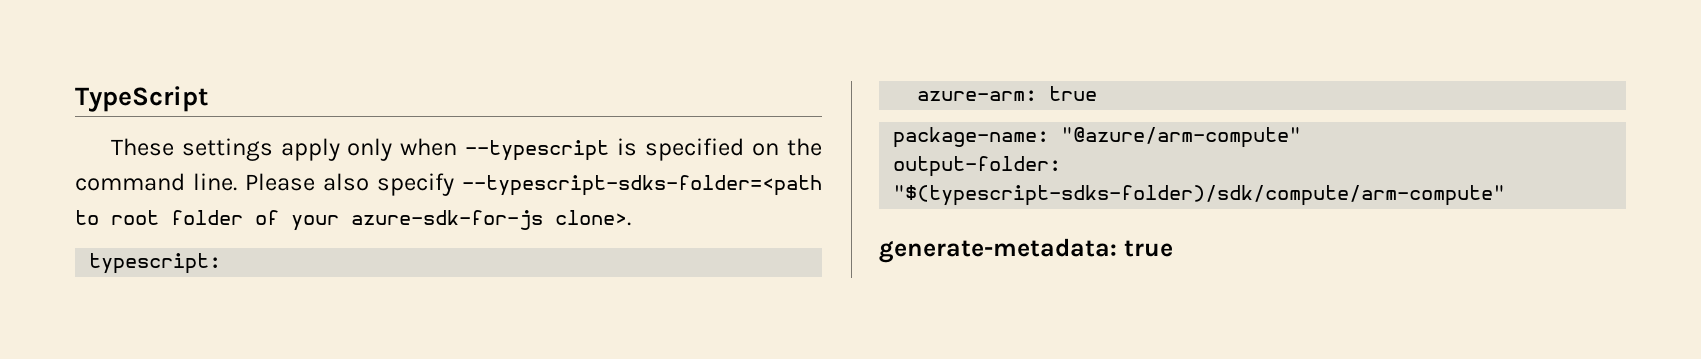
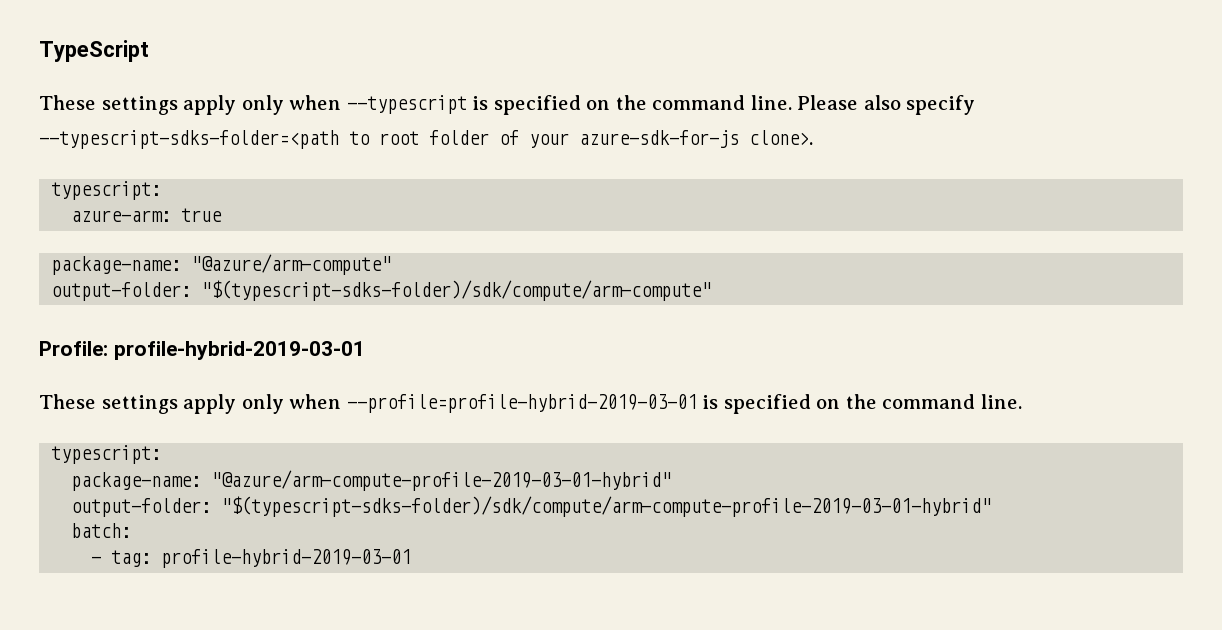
[879,238,1173,263] generate-metadata: true -> [39,341,365,360] [39,394,1022,414] [51,445,162,464] [71,470,672,491] [71,496,992,517] [71,523,132,538] [91,549,412,568] Profile: profile-hybrid-2019-03-01 // These settings apply only when --profile=profile-hybrid-2019-03-01 is specified on the command line. // typescript: // package-name: "@azure/arm-compute-profile-2019-03-01-hybrid" // output-folder: "$(typescript-sdks-folder)/sdk/compute/arm-compute-profile-2019-03-01-hybrid" // batch: // - tag: profile-hybrid-2019-03-01

